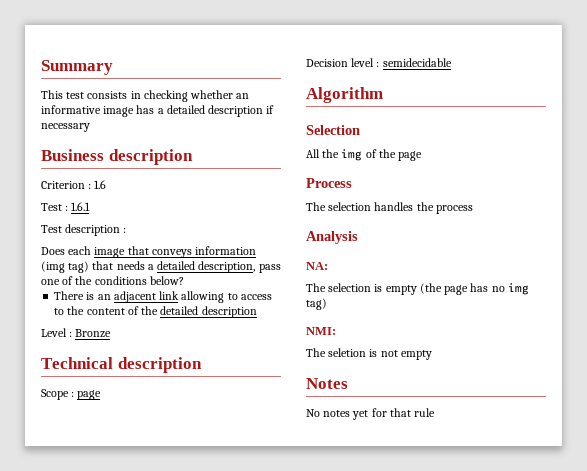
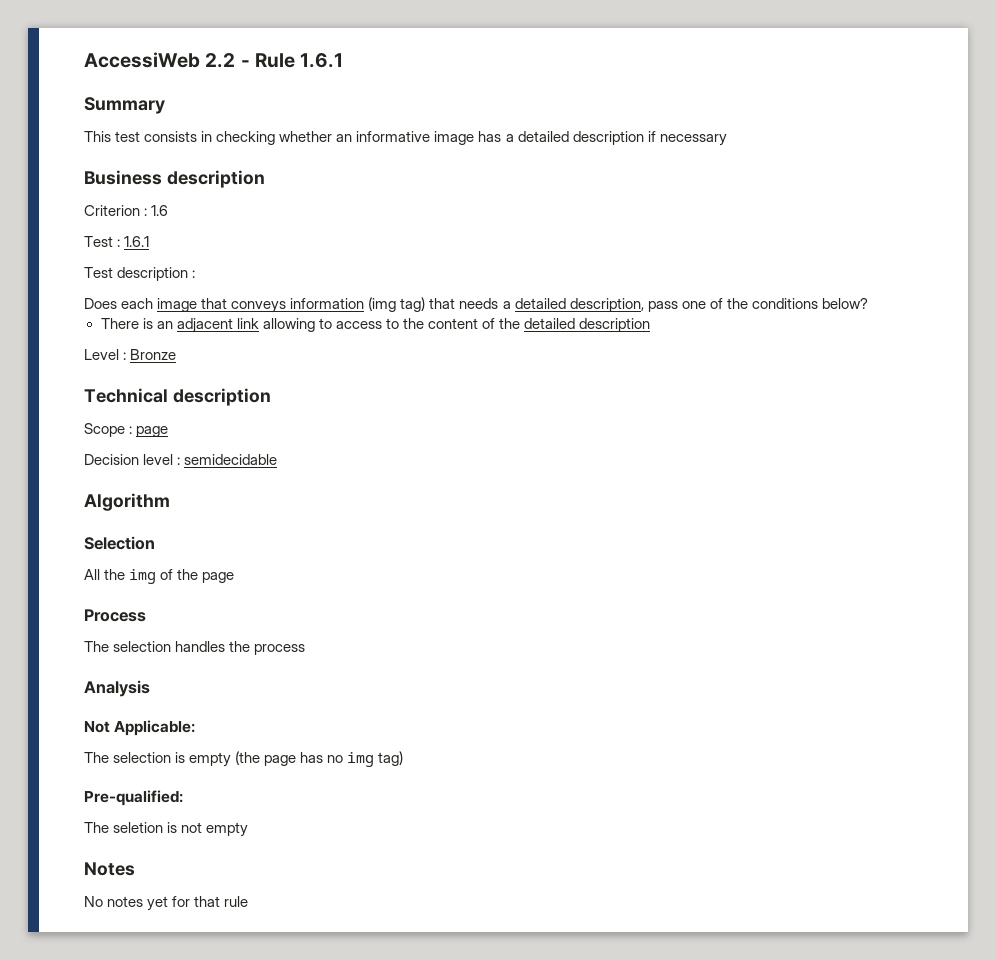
(41, 67) none -> [84,52,344,68] AccessiWeb 2.2 - Rule 1.6.1 //
[306,262,328,270] NA: -> [84,720,196,736] Not Applicable:
[306,327,336,335] NMI: -> [84,790,183,806] Pre-qualified:

